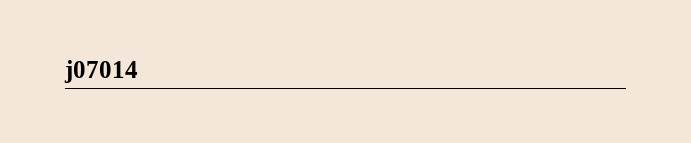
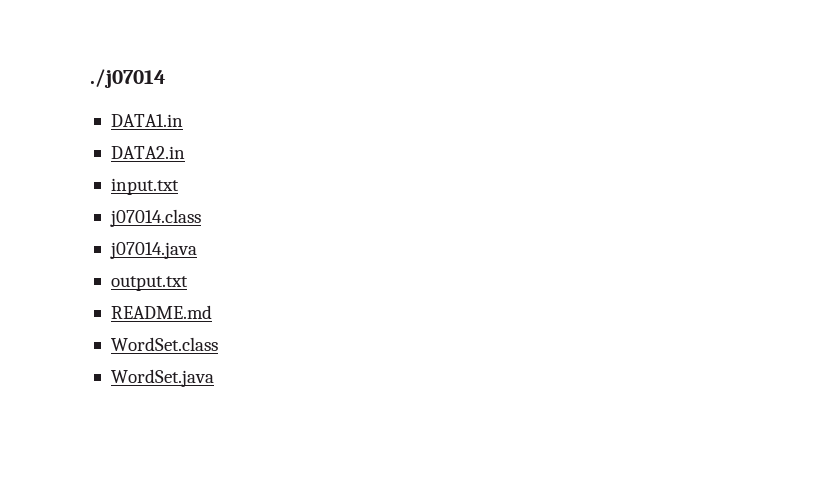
[64,60,138,83] j07014 -> [90,69,166,88] [110,114,183,127] [110,146,185,159] [110,178,179,195] [109,209,201,227] [109,242,197,259] [110,276,188,291] [110,305,212,319] [110,337,218,351] [110,369,214,387] ./j07014 // DATA1.in // DATA2.in // input.txt // j07014.class // j07014.java // output.txt // README.md // WordSet.class // WordSet.java

